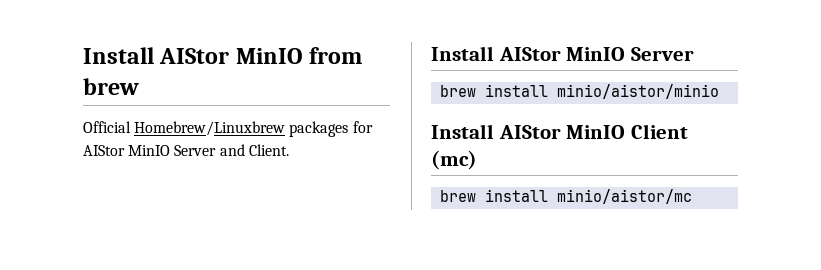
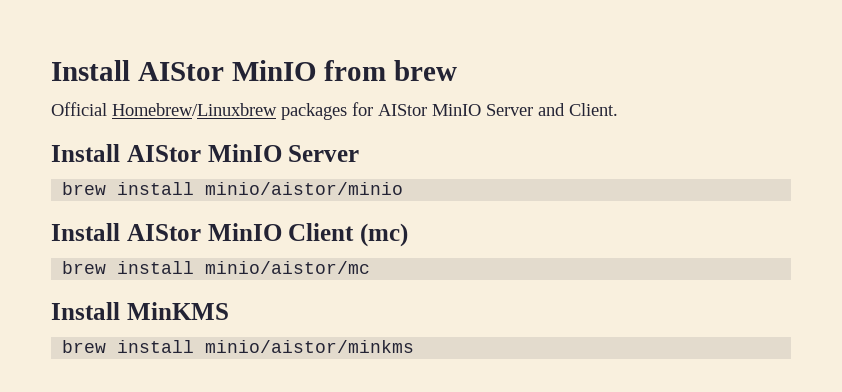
(693, 196) none -> [51,302,229,320] [62,340,415,353] // Install MinKMS // brew install minio/aistor/minkms

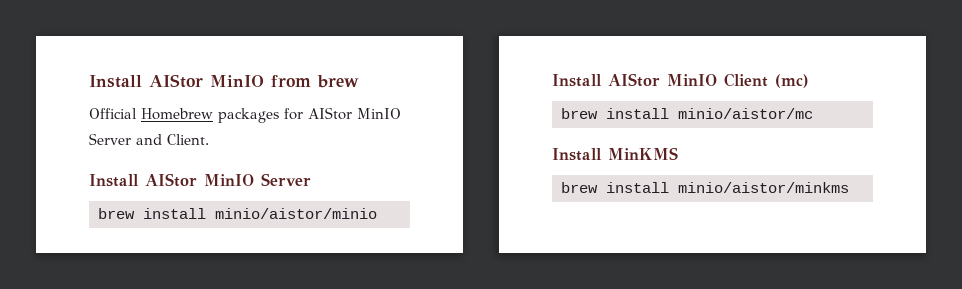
[112,103,277,116] Homebrew/Linuxbrew -> [141,108,213,120] Homebrew

